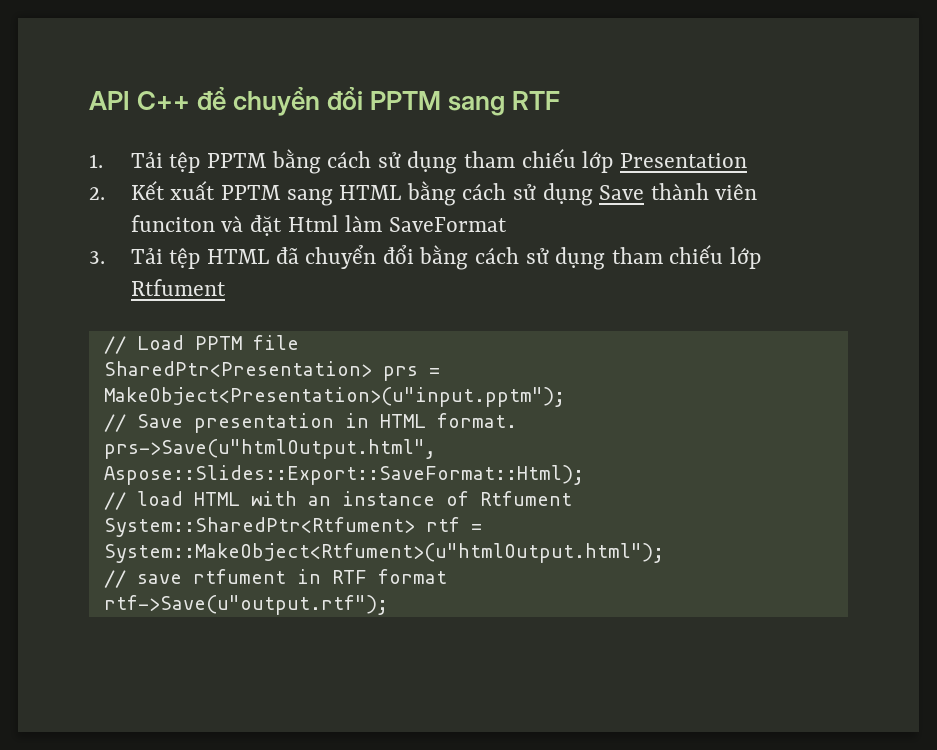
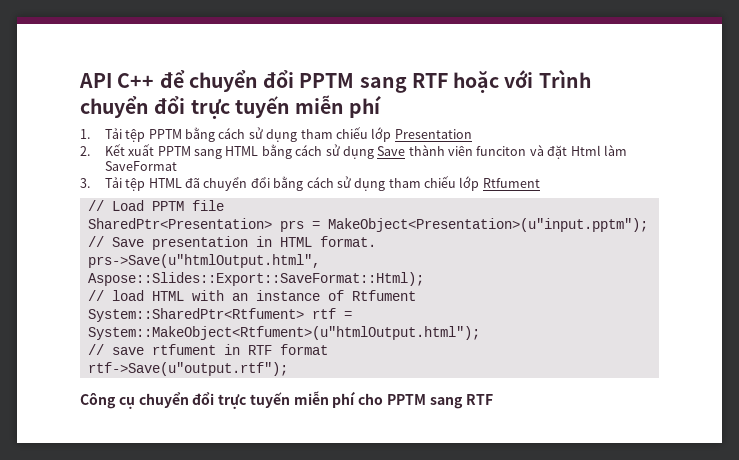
(561, 100) none -> [453,69,591,93] [80,95,382,119] hoặc với Trình chuyển đổi trực tuyến miễn phí
(388, 605) none -> [80,391,493,409] // Công cụ chuyển đổi trực tuyến miễn phí cho PPTM sang RTF

